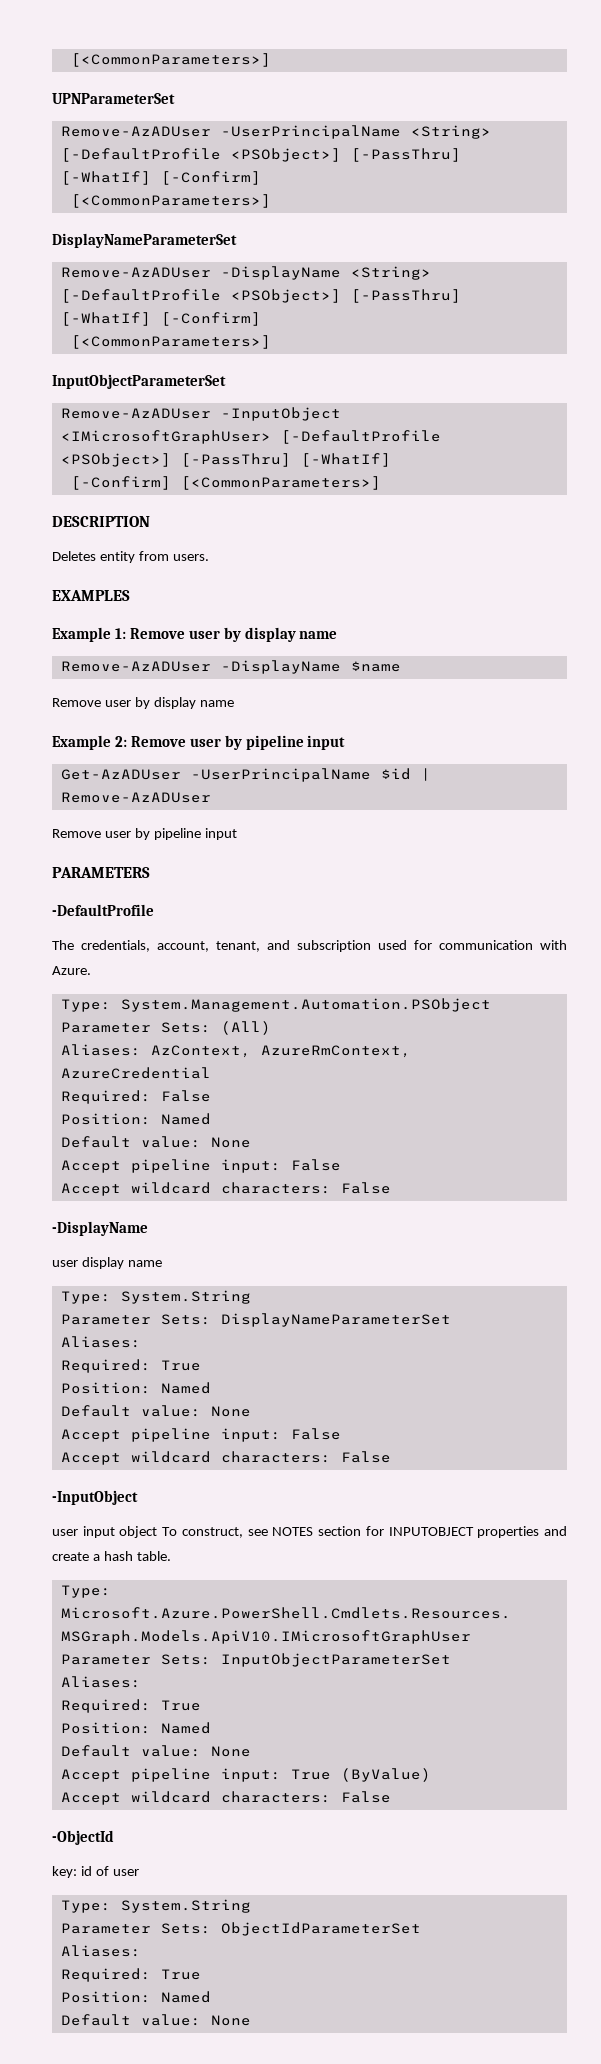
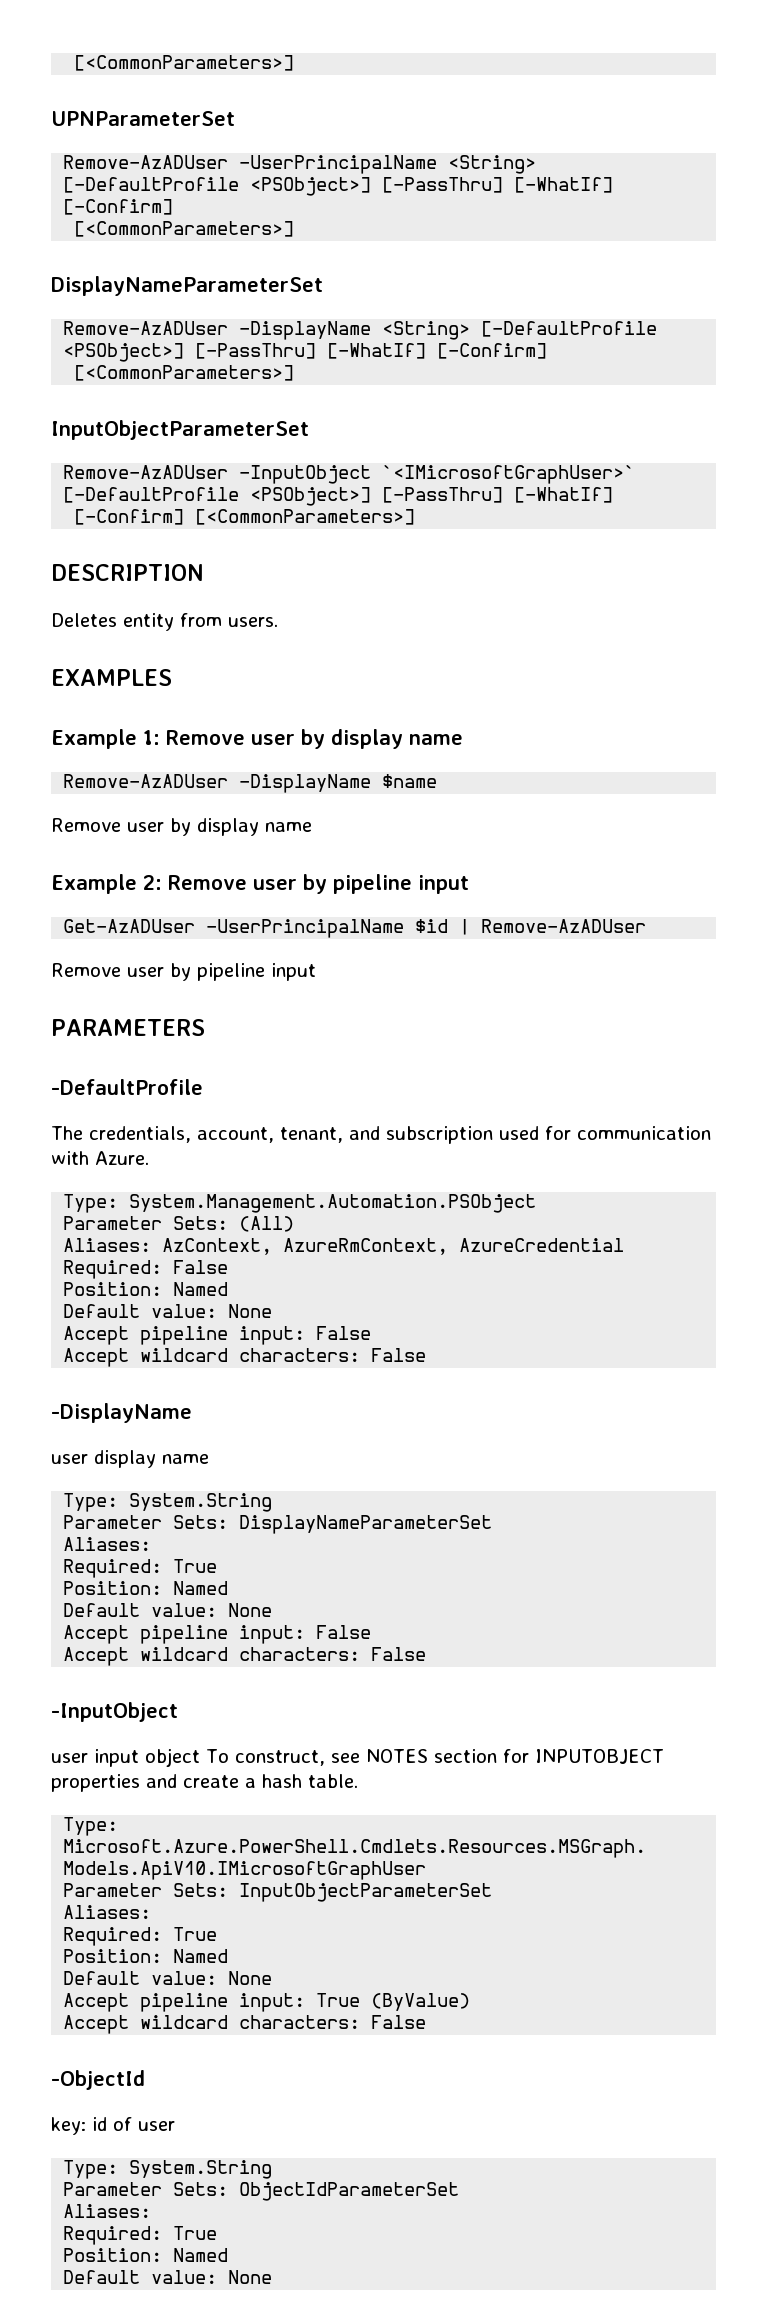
[60,430,271,444] <IMicrosoftGraphUser> -> [382,465,636,484] `<IMicrosoftGraphUser>`

